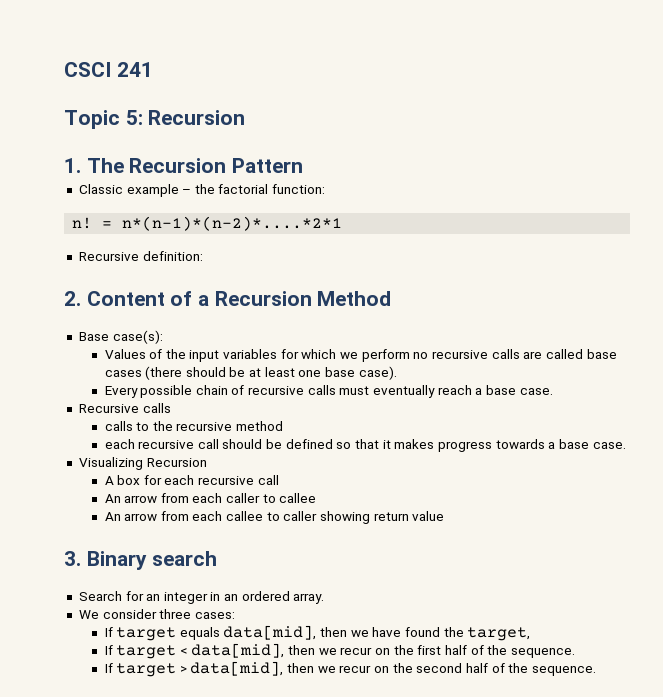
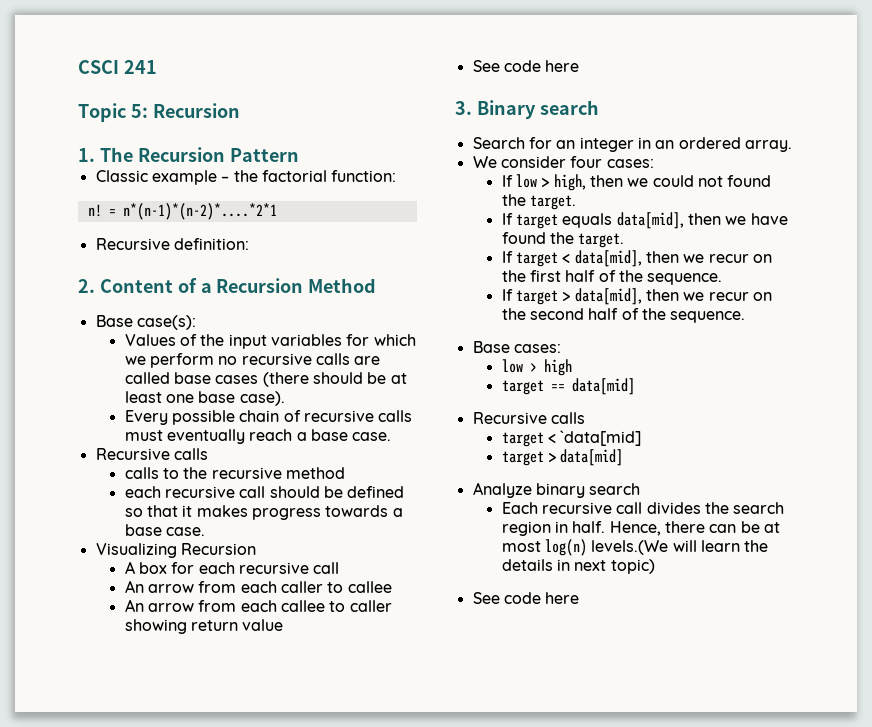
(445, 516) none -> [472,60,580,72] // See code here
[159,609,235,619] three cases: -> [570,156,654,168] [501,174,772,191] [501,194,577,210] four cases: // If low > high, then we could not found the target.
[467,627,531,641] target, -> [578,233,625,248] target.
(596, 671) none -> [472,341,561,353] [501,359,572,376] [501,378,635,395] [472,412,585,424] [501,430,642,447] [501,449,624,466] [472,482,641,498] [501,502,785,514] [501,521,781,536] [501,539,769,556] [501,559,655,574] [472,592,580,604] // Base cases: // low > high // target == data[mid] // Recursive calls // target < `data[mid] // target > data[mid] // Analyze binary search // Each recursive call divides the search region in half. Hence, there can be at most log(n) levels.(We will learn the details in next topic) // See code here

